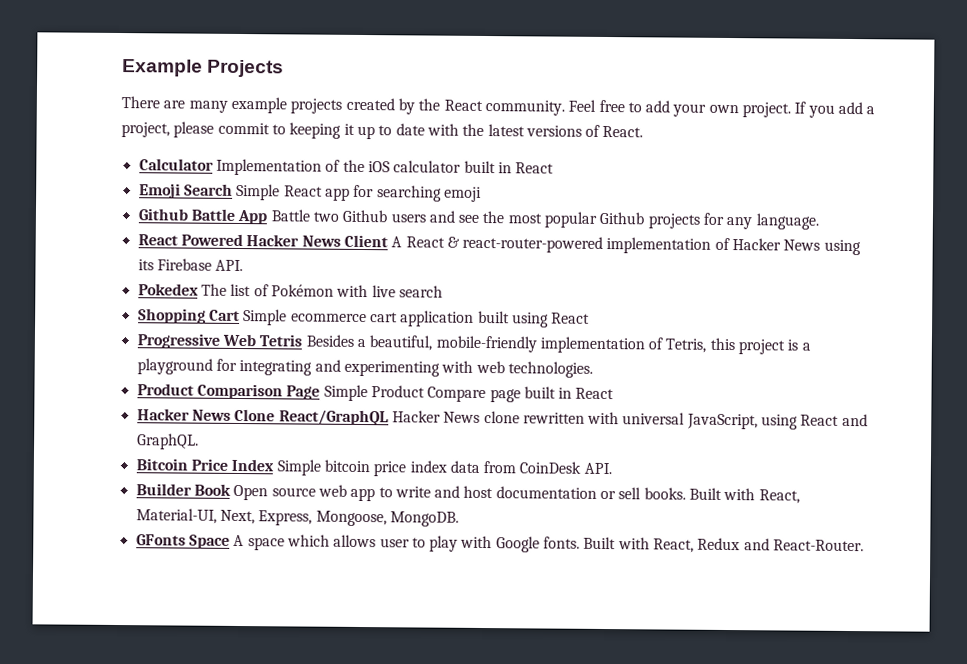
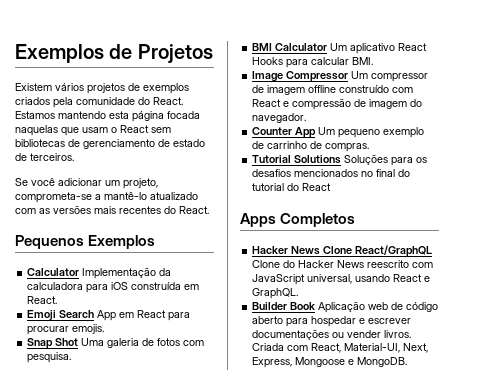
[122,59,285,78] [121,96,876,118] [121,121,644,140] [138,158,555,176] [138,183,482,202] [137,208,819,230] [137,233,861,256] [137,258,244,272] [137,283,443,298] [137,308,591,328] [136,333,811,355] [136,358,593,378] [136,383,615,403] [136,408,868,430] [136,433,199,450] [135,458,612,477] [135,483,756,502] Example Projects // There are many example projects created by the React community. Feel free to add your own project. If you add a project, please commit to keeping it up to date with the latest versions of React. // Calculator Implementation of the iOS calculator built in React // Emoji Search Simple React app for searching emoji // Github Battle App Battle two Github users and see the most popular Github projects for any language. // React Powered Hacker News Client A React & react-router-powered implementation of Hacker News using its Firebase API. // Pokedex The list of Pokémon with live search // Shopping Cart Simple ecommerce cart application built using React // Progressive Web Tetris Besides a beautiful, mobile-friendly implementation of Tetris, this project is a playground for integrating and experimenting with web technologies. // Product Comparison Page Simple Product Compare page built in React // Hacker News Clone React/GraphQL Hacker News clone rewritten with universal JavaScript, using React and GraphQL. // Bitcoin Price Index Simple bitcoin price index data from CoinDesk API. // Builder Book Open source web app to write and host documentation or sell books. Built with -> [15,44,213,64] [15,83,189,94] [15,97,183,108] [15,111,200,122] [15,125,171,136] [15,139,205,149] [15,153,74,161] [15,178,158,189] [15,192,198,203] [15,205,209,214] [15,235,156,249] [27,267,172,279] [27,282,200,293] [27,296,58,304] [27,310,191,321] [27,324,105,335] [27,338,205,349] [27,352,72,363] [252,43,428,54] [252,57,374,68] [252,71,429,82] [252,85,414,95] [252,98,423,110] [252,113,307,123] [252,127,425,138] [252,141,370,152] [252,154,428,166] [252,169,411,177] [252,183,332,191] [240,213,356,227] [252,245,433,257] [252,260,434,268] [252,274,431,285] [252,288,299,299] [252,301,439,313] [252,316,412,327] [252,329,412,340] [252,343,309,351] Exemplos de Projetos // Existem vários projetos de exemplos criados pela comunidade do React. Estamos mantendo esta página focada naquelas que usam o React sem bibliotecas de gerenciamento de estado de terceiros. // Se você adicionar um projeto, comprometa-se a mantê-lo atualizado com as versões mais recentes do React. // Pequenos Exemplos // Calculator Implementação da calculadora para iOS construída em React. // Emoji Search App em React para procurar emojis. // Snap Shot Uma galeria de fotos com pesquisa. // BMI Calculator Um aplicativo React Hooks para calcular BMI. // Image Compressor Um compressor de imagem offline construído com React e compressão de imagem do navegador. // Counter App Um pequeno exemplo de carrinho de compras. // Tutorial Solutions Soluções para os desafios mencionados no final do tutorial do React // Apps Completos // Hacker News Clone React/GraphQL Clone do Hacker News reescrito com JavaScript universal, usando React e GraphQL. // Builder Book Aplicação web de código aberto para hospedar e escrever documentações ou vender livros. Criada com
[315,510,387,527] Mongoose, -> [295,357,355,367] Mongoose e
[135,534,865,553] // GFonts Space A space which allows user to play with Google fonts. Built with React, Redux and React-Router. -> (408, 362) none

